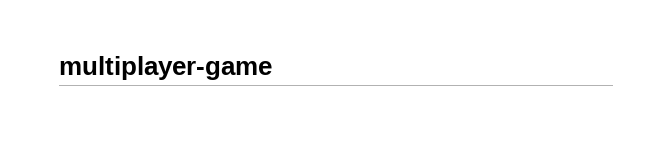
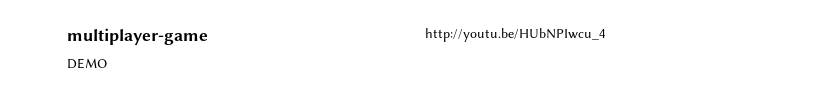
(272, 68) none -> [67,58,107,69] [425,28,606,42] // DEMO // http://youtu.be/HUbNPIwcu_4

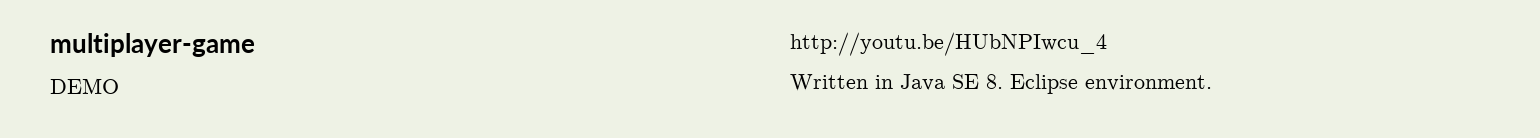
(606, 35) none -> [790,74,1212,94] // Written in Java SE 8. Eclipse environment.

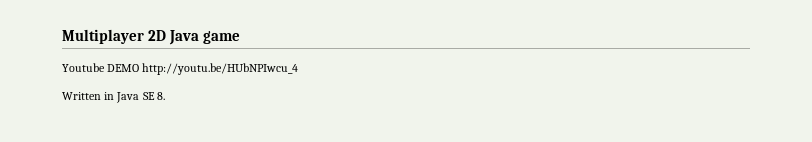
[50,33,255,57] multiplayer-game // -> [62,29,241,45] [62,63,105,72] Multiplayer 2D Java game // Youtube
(119, 86) // -> (140, 68) none
[1010,74,1212,94] Eclipse environment. -> (165, 96) none

